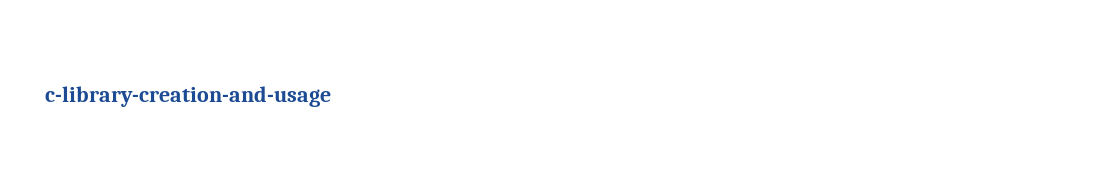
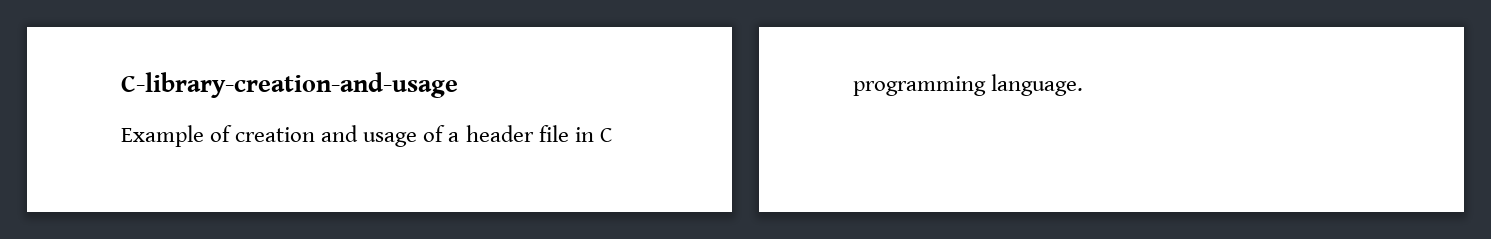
[45,86,331,107] c-library-creation-and-usage -> [121,72,458,98] [121,125,613,147] [853,74,1084,96] C-library-creation-and-usage // Example of creation and usage of a header file in C programming language.

